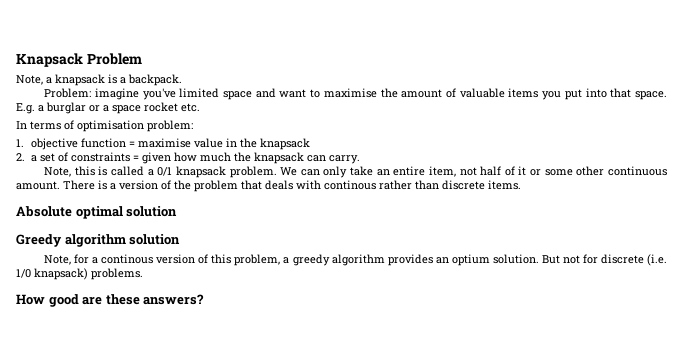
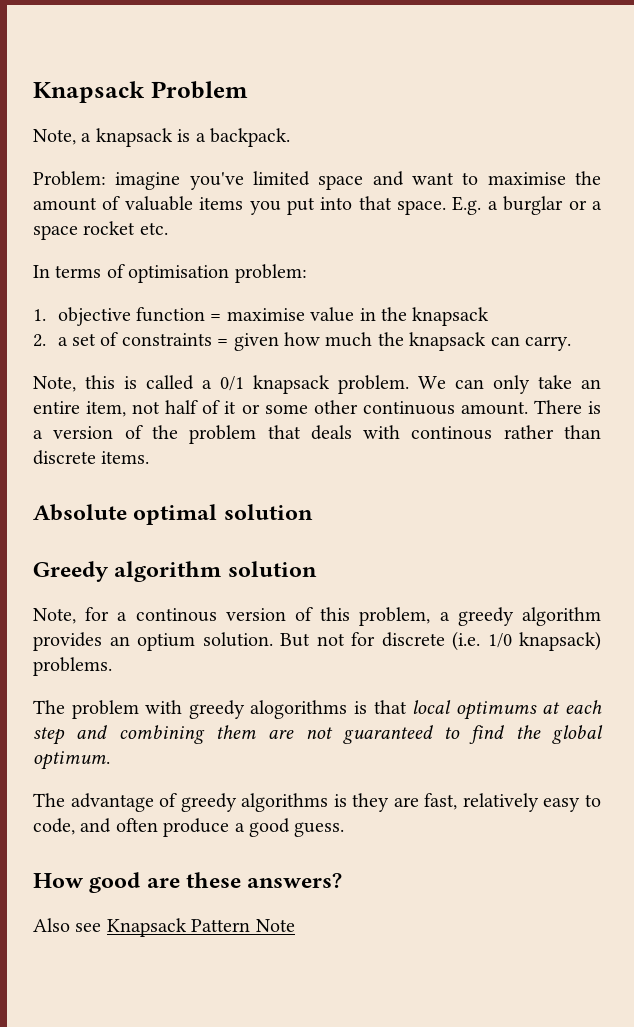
(143, 274) none -> [33,700,603,720] [33,725,604,745] [33,751,110,770] [33,793,602,812] [33,818,345,837] // The problem with greedy alogorithms is that local optimums at each step and combining them are not guaranteed to find the global optimum. // The advantage of greedy algorithms is they are fast, relatively easy to code, and often produce a good guess.
(205, 299) none -> [33,918,295,937] // Also see Knapsack Pattern Note

